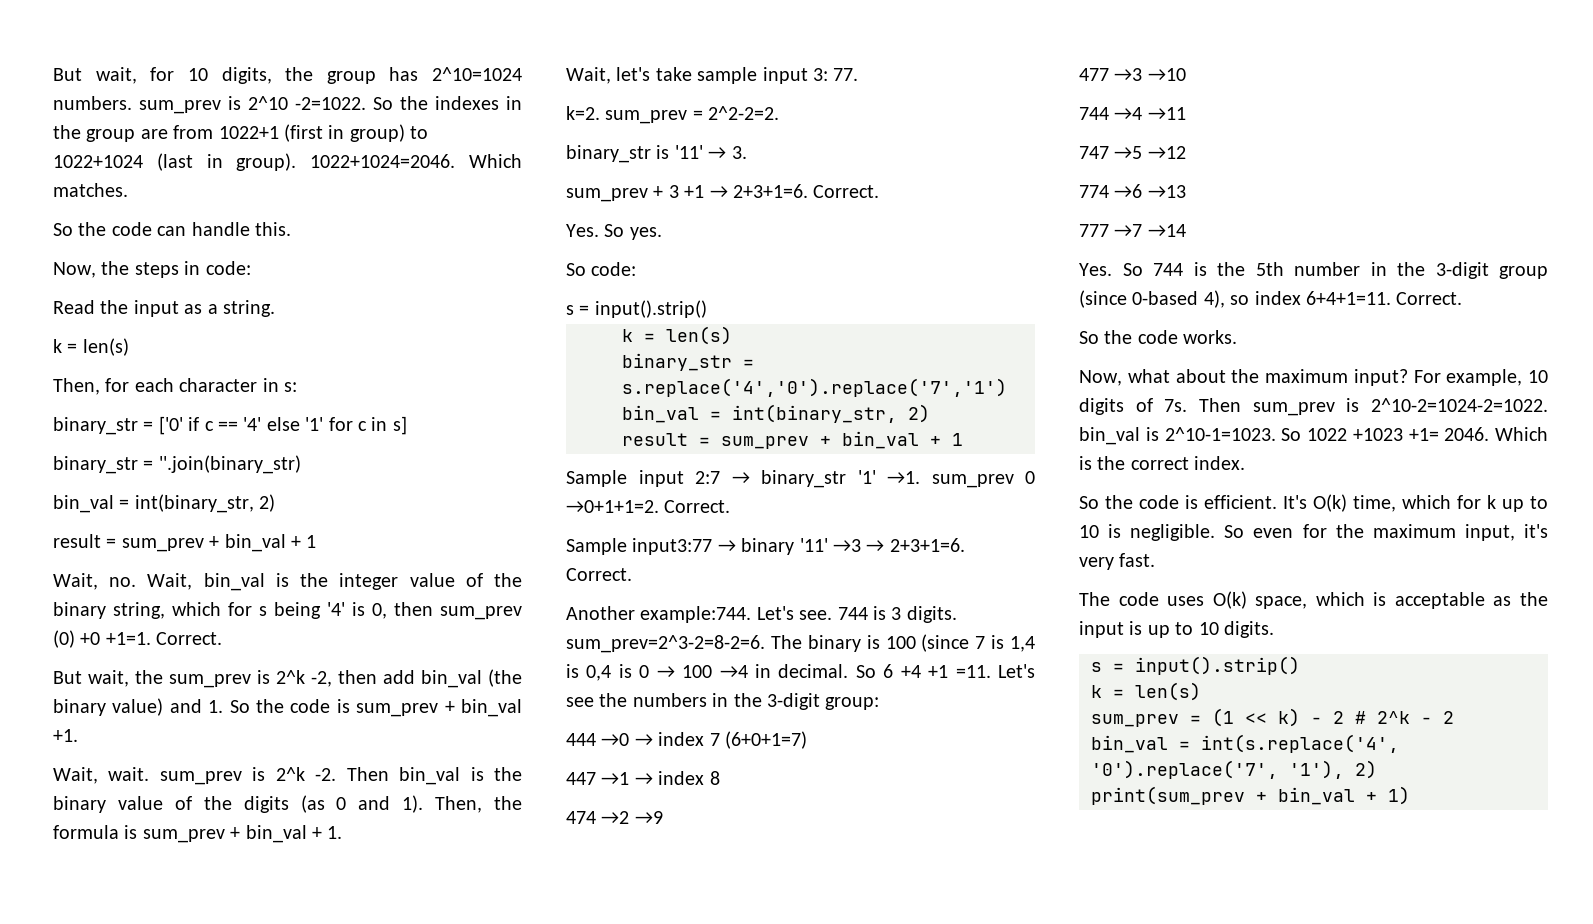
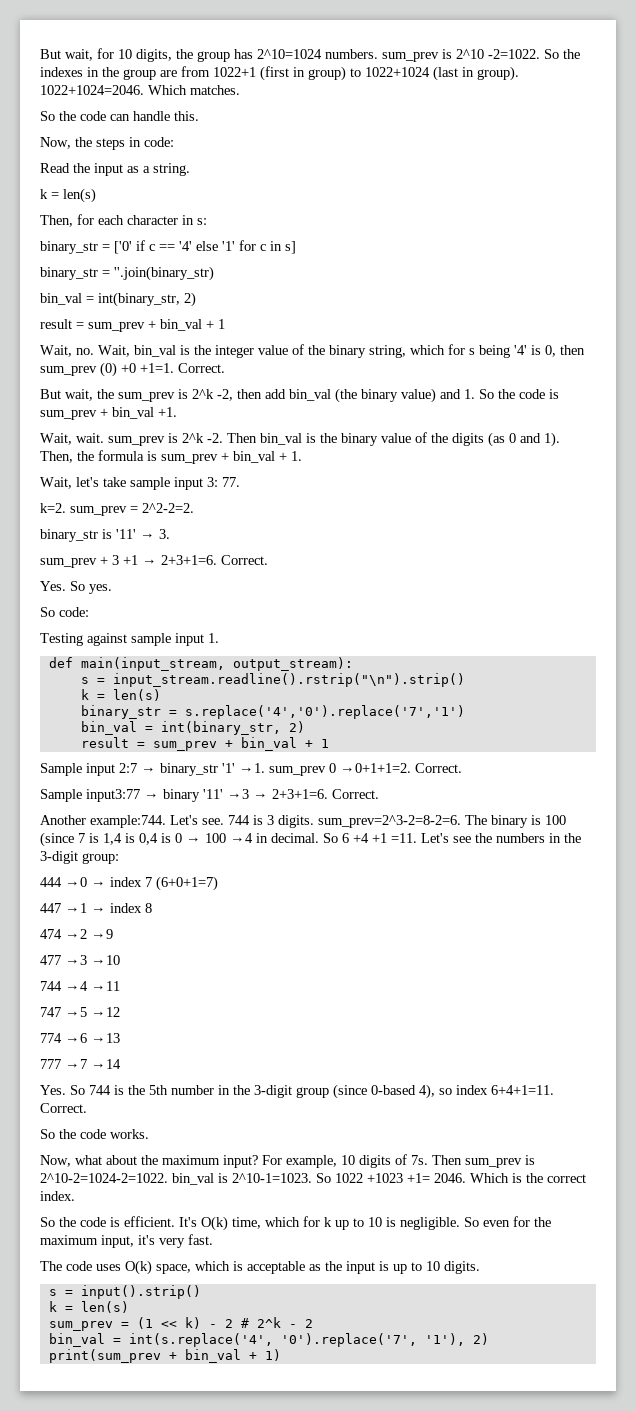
[566,300,707,318] // s = input().strip() -> [40,633,219,646] [48,657,353,671] [80,673,465,687] // Testing against sample input 1. // def main(input_stream, output_stream): // s = input_stream.readline().rstrip("\n").strip()

